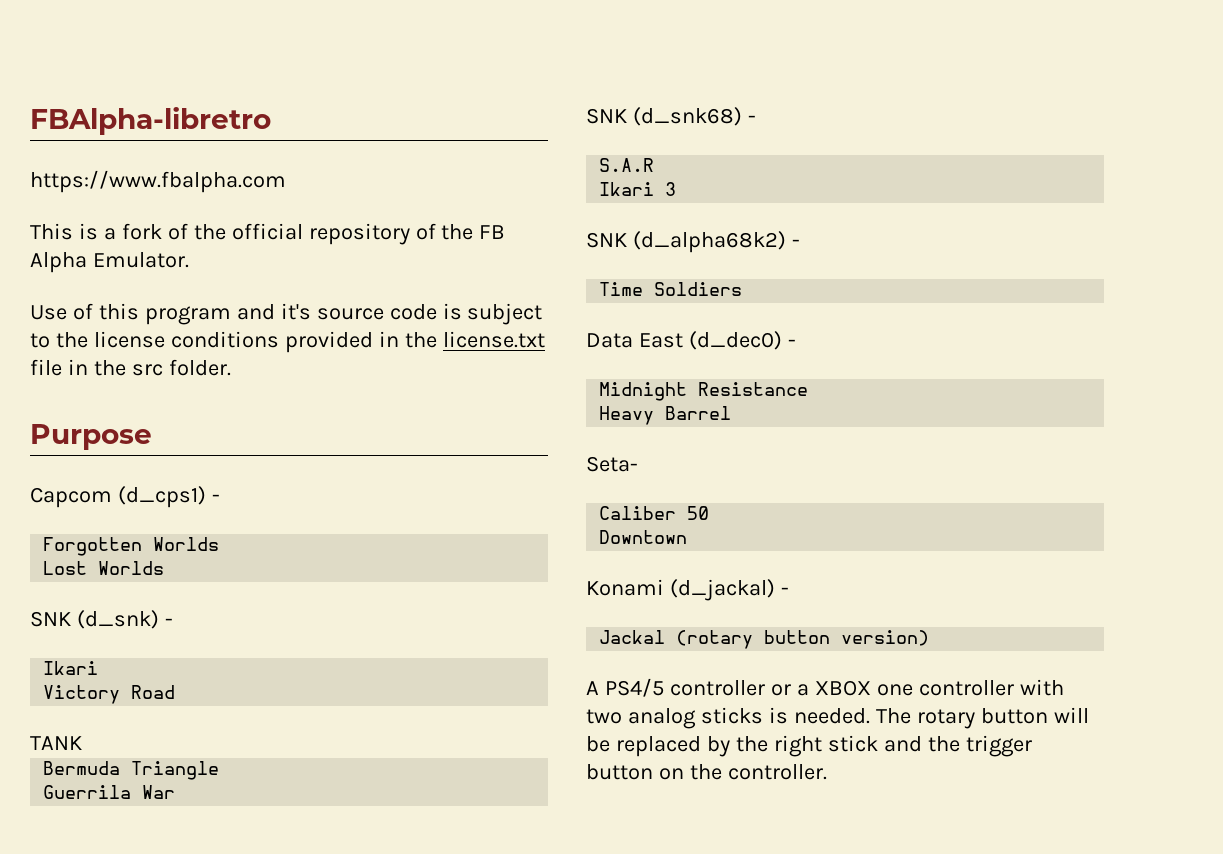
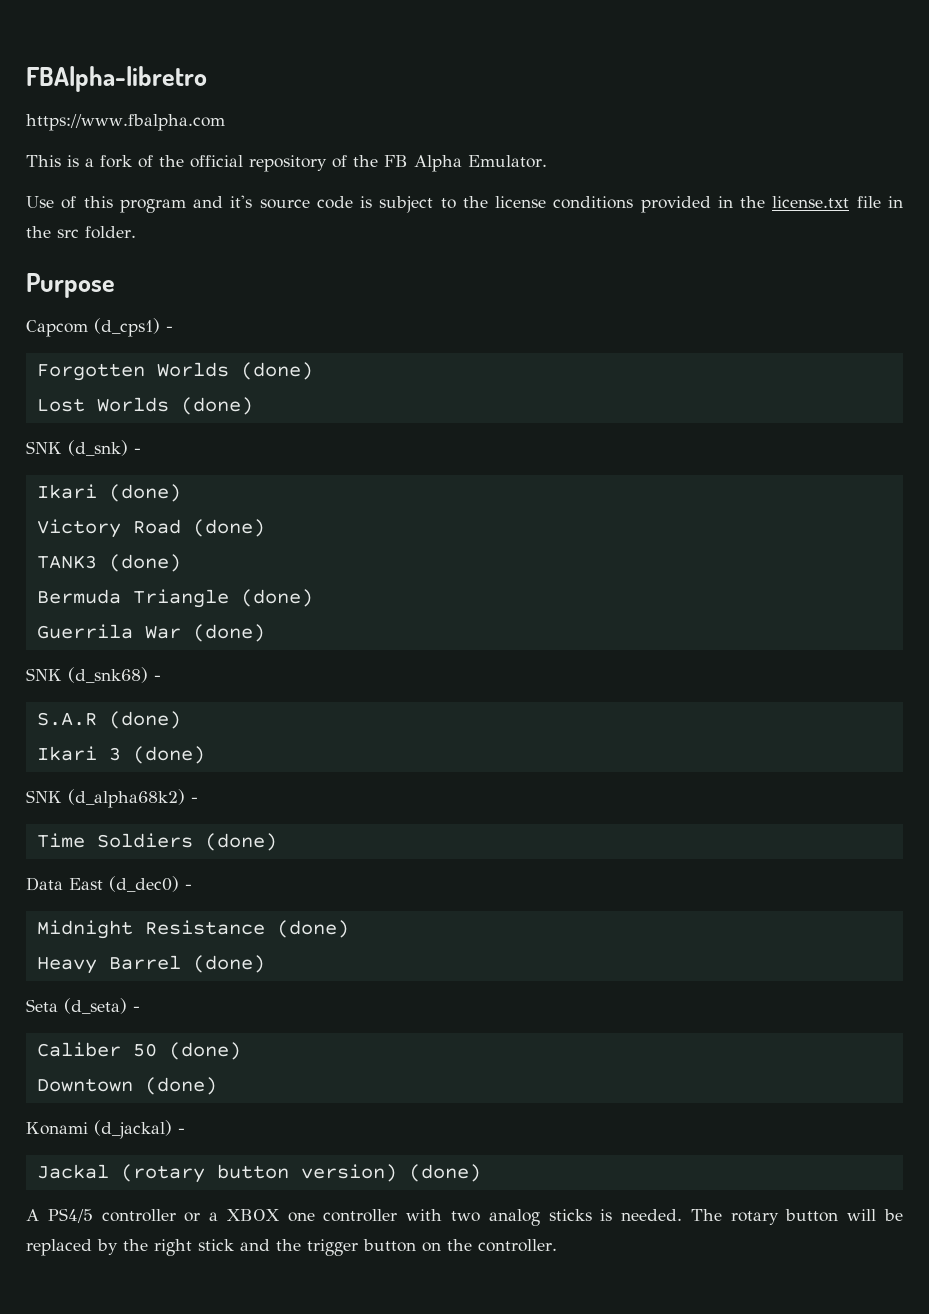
(220, 544) none -> [240,362,313,380] (done)
(165, 568) none -> [180,397,253,415] (done)
(99, 668) none -> [108,484,181,502] (done)
[30,736,82,750] // TANK -> [192,519,265,537] [36,554,181,572] (done) // TANK3 (done)
(220, 770) none -> [240,589,313,607] (done)
(176, 792) none -> [192,624,265,642] (done)
(655, 165) none -> [108,711,181,729] (done)
(677, 189) none -> [132,746,205,764] (done)
(743, 289) none -> [204,833,277,851] (done)
(809, 389) none -> [276,920,349,938] (done)
[586,456,638,472] // Seta- -> [192,955,265,973] [26,998,140,1014] (done) // Seta (d_seta) -
(710, 513) none -> [168,1042,241,1060] (done)
(688, 537) none -> [144,1077,217,1095] (done)
(930, 638) none -> [408,1164,481,1182] (done)

